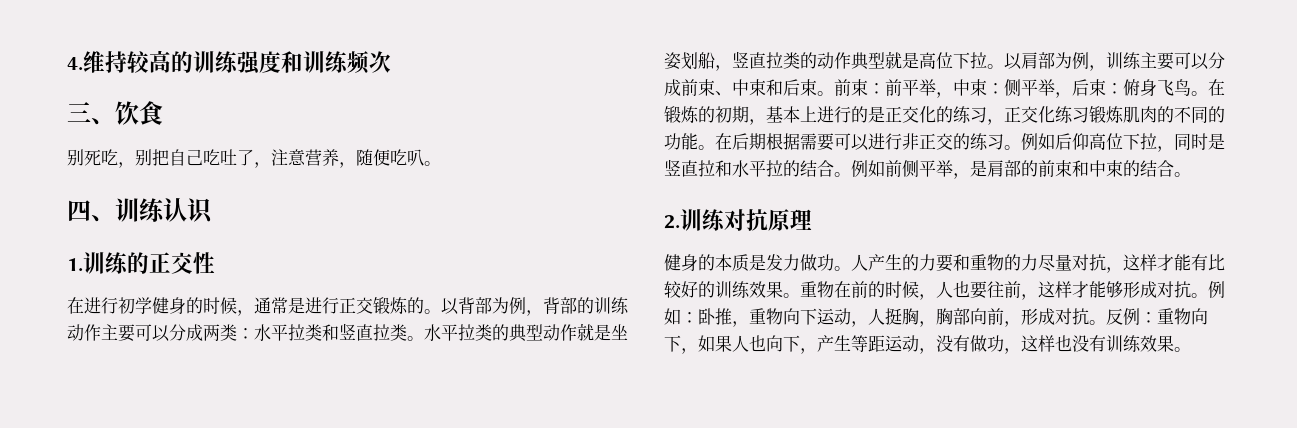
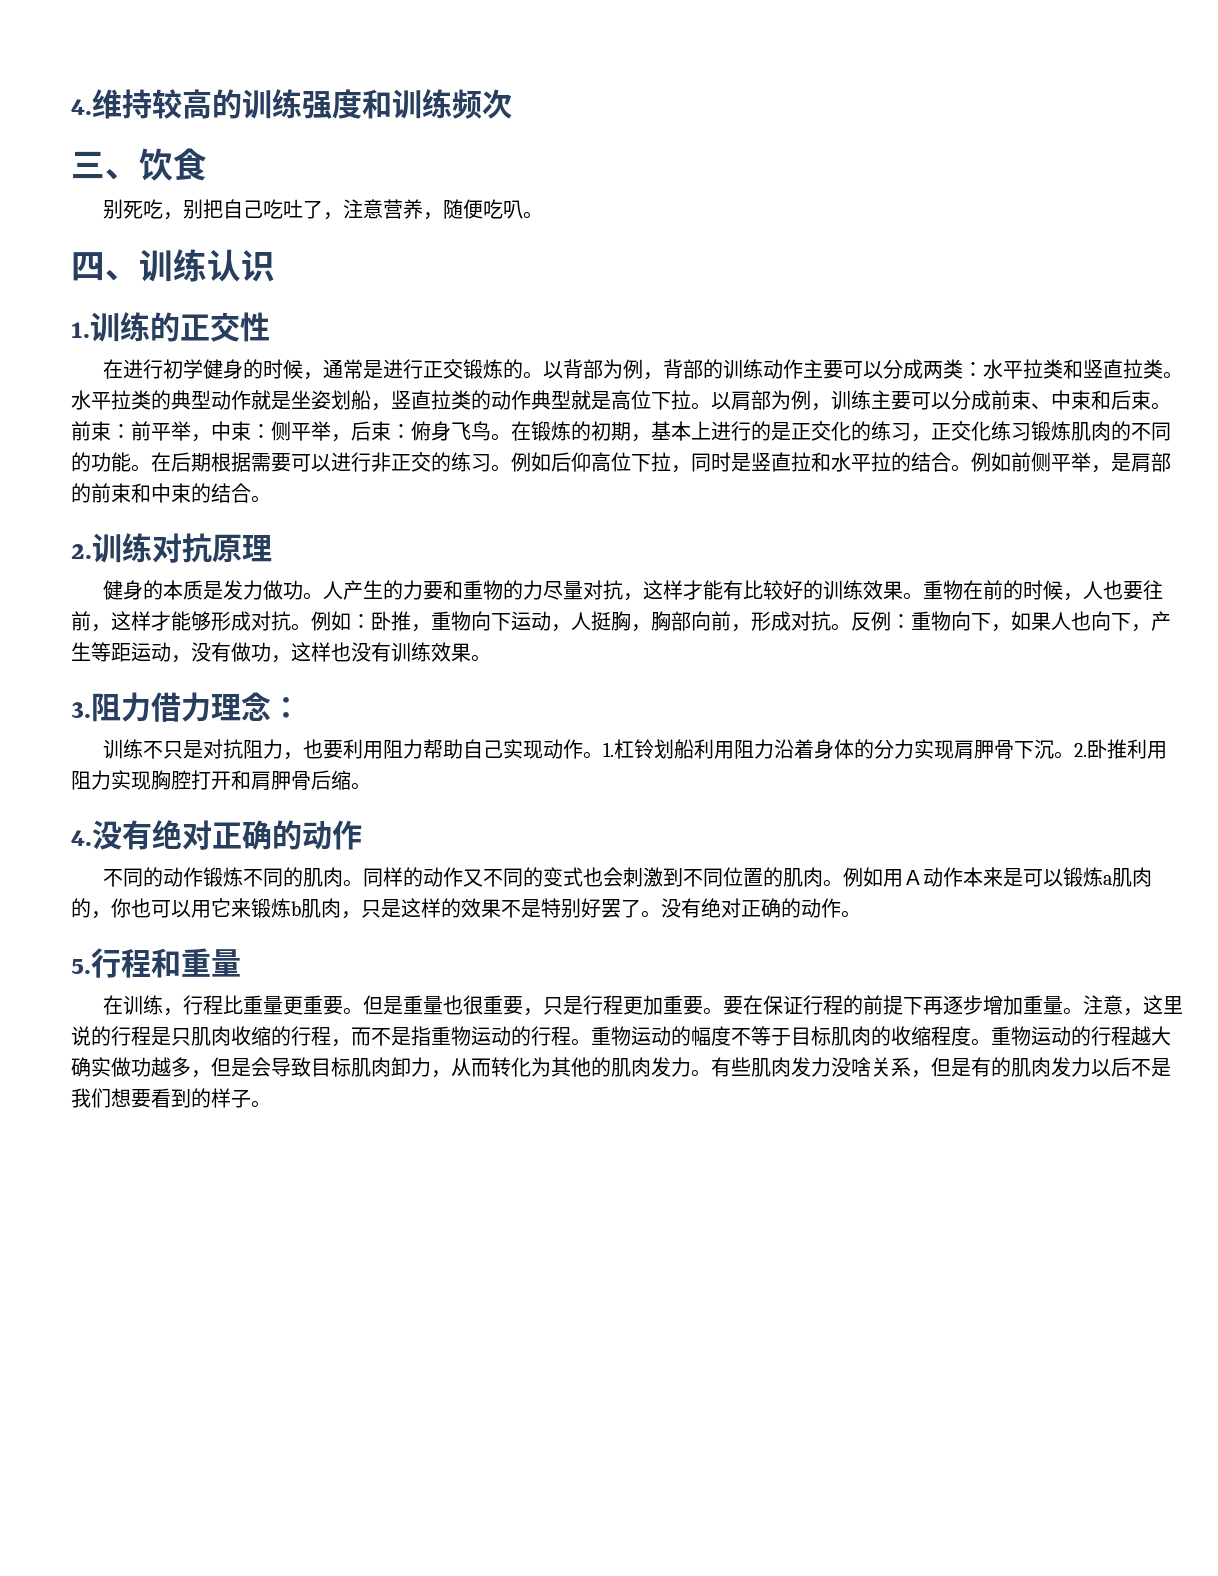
(1191, 349) none -> [71,692,301,722] [102,739,1167,760] [71,770,371,790] [71,820,362,850] [102,867,1152,887] [71,898,861,919] [71,948,241,978] [102,995,1183,1016] [71,1026,1171,1047] [71,1057,1171,1078] [71,1088,271,1108] // 3.阻力借力理念： // 训练不只是对抗阻力，也要利用阻力帮助自己实现动作。1.杠铃划船利用阻力沿着身体的分力实现肩胛骨下沉。2.卧推利用阻力实现胸腔打开和肩胛骨后缩。 // 4.没有绝对正确的动作 // 不同的动作锻炼不同的肌肉。同样的动作又不同的变式也会刺激到不同位置的肌肉。例如用Ａ动作本来是可以锻炼a肌肉的，你也可以用它来锻炼b肌肉，只是这样的效果不是特别好罢了。没有绝对正确的动作。 // 5.行程和重量 // 在训练，行程比重量更重要。但是重量也很重要，只是行程更加重要。要在保证行程的前提下再逐步增加重量。注意，这里说的行程是只肌肉收缩的行程，而不是指重物运动的行程。重物运动的幅度不等于目标肌肉的收缩程度。重物运动的行程越大确实做功越多，但是会导致目标肌肉卸力，从而转化为其他的肌肉发力。有些肌肉发力没啥关系，但是有的肌肉发力以后不是我们想要看到的样子。

